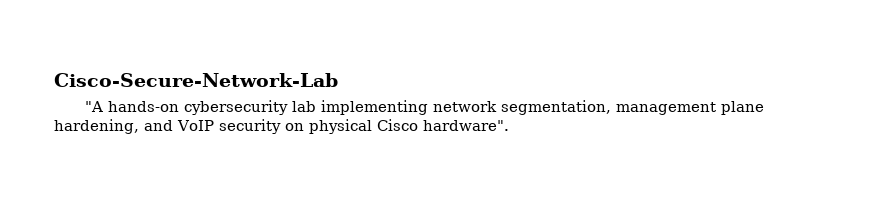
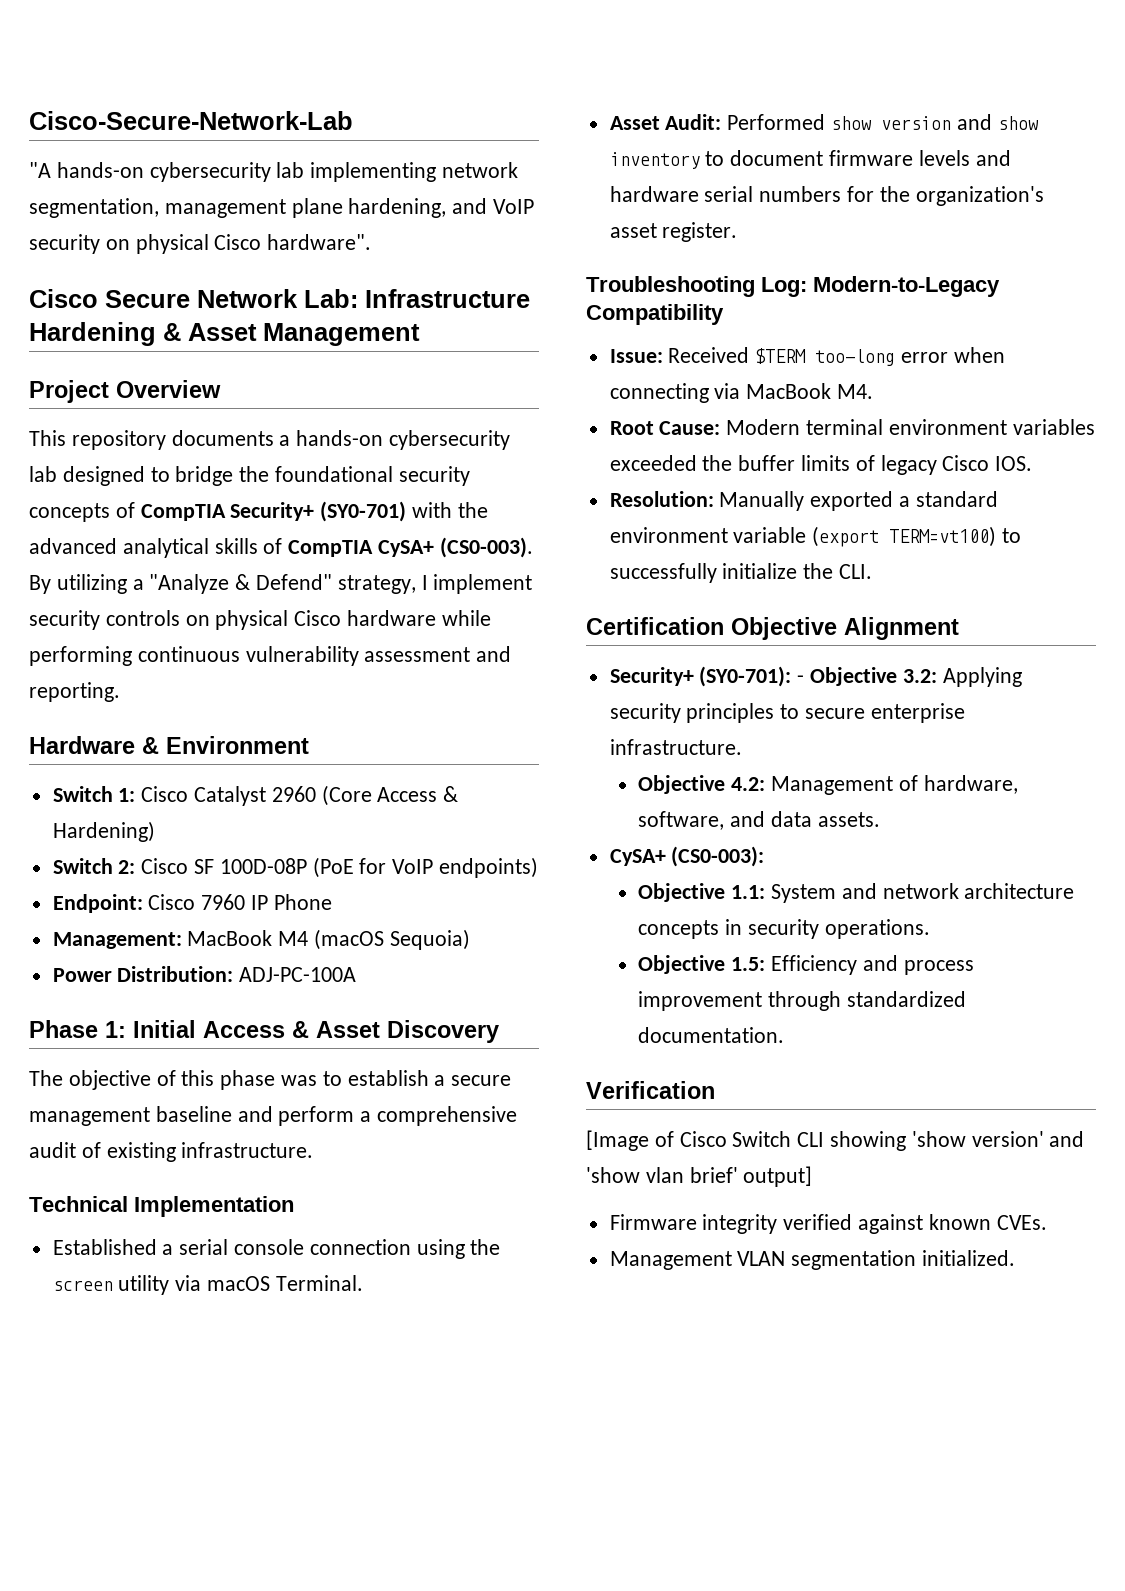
(509, 125) none -> [29,289,530,308] [29,322,420,346] [29,380,221,403] [29,430,511,450] [29,466,470,486] [29,501,488,522] [29,537,533,558] [29,574,533,594] [29,610,491,630] [29,646,512,666] [29,682,120,702] [29,736,309,754] [52,785,459,806] [52,821,155,842] [52,857,539,878] [52,894,332,913] [52,929,470,950] [52,966,357,982] [29,1020,499,1043] [29,1070,512,1090] [29,1106,518,1126] [29,1142,314,1162] [29,1196,294,1217] [52,1239,501,1259] [52,1275,363,1295] [609,114,1039,130] [609,150,1011,169] [609,186,1044,206] [609,222,738,242] [586,276,1000,297] [586,304,724,325] [609,347,1005,366] [609,383,874,403] [609,419,1095,435] [609,455,1033,475] [609,491,998,511] [609,526,1022,547] [609,563,873,583] [586,617,959,640] [609,666,1022,687] [609,703,965,723] [609,739,742,755] [638,775,1018,795] [638,811,880,830] [609,846,765,867] [638,883,1075,903] [638,919,930,939] [638,955,974,975] [638,991,967,1011] [638,1027,785,1043] [586,1081,715,1099] [586,1130,1085,1151] [586,1166,813,1187] [609,1214,1047,1234] [609,1250,1016,1270] // Cisco Secure Network Lab: Infrastructure Hardening & Asset Management // Project Overview // This repository documents a hands-on cybersecurity lab designed to bridge the foundational security concepts of CompTIA Security+ (SY0-701) with the advanced analytical skills of CompTIA CySA+ (CS0-003). By utilizing a "Analyze & Defend" strategy, I implement security controls on physical Cisco hardware while performing continuous vulnerability assessment and reporting. // Hardware & Environment // Switch 1: Cisco Catalyst 2960 (Core Access & Hardening) // Switch 2: Cisco SF 100D-08P (PoE for VoIP endpoints) // Endpoint: Cisco 7960 IP Phone // Management: MacBook M4 (macOS Sequoia) // Power Distribution: ADJ-PC-100A // Phase 1: Initial Access & Asset Discovery // The objective of this phase was to establish a secure management baseline and perform a comprehensive audit of existing infrastructure. // Technical Implementation // Established a serial console connection using the screen utility via macOS Terminal. // Asset Audit: Performed show version and show inventory to document firmware levels and hardware serial numbers for the organization's asset register. // Troubleshooting Log: Modern-to-Legacy Compatibility // Issue: Received $TERM too-long error when connecting via MacBook M4. // Root Cause: Modern terminal environment variables exceeded the buffer limits of legacy Cisco IOS. // Resolution: Manually exported a standard environment variable (export TERM=vt100) to successfully initialize the CLI. // Certification Objective Alignment // Security+ (SY0-701): - Objective 3.2: Applying security principles to secure enterprise infrastructure. // Objective 4.2: Management of hardware, software, and data assets. // CySA+ (CS0-003): // Objective 1.1: System and network architecture concepts in security operations. // Objective 1.5: Efficiency and process improvement through standardized documentation. // Verification // [Image of Cisco Switch CLI showing 'show version' and 'show vlan brief' output] // Firmware integrity verified against known CVEs. // Management VLAN segmentation initialized.

